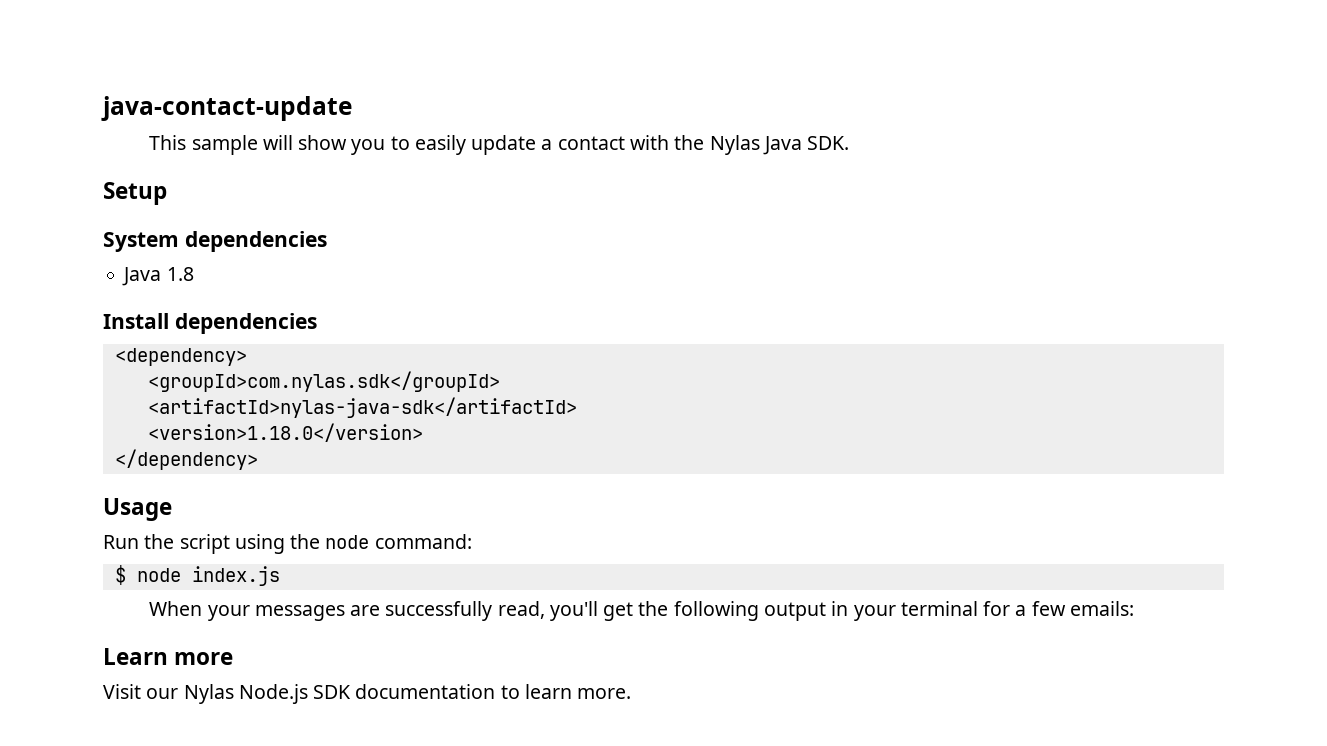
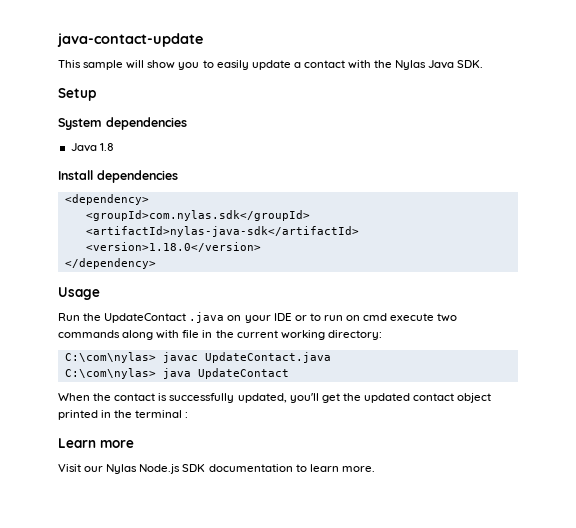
[179,534,472,554] [114,565,280,586] [149,601,1134,621] script using the node command: // $ node index.js // When your messages are successfully read, you'll get the following output in your terminal for a few emails: -> [104,312,458,323] [58,330,382,340] [64,352,331,363] [64,368,289,379] [58,393,492,403] [58,410,189,420] UpdateContact .java on your IDE or to run on cmd execute two commands along with file in the current working directory: // C:\com\nylas> javac UpdateContact.java // C:\com\nylas> java UpdateContact // When the contact is successfully updated, you'll get the updated contact object printed in the terminal :

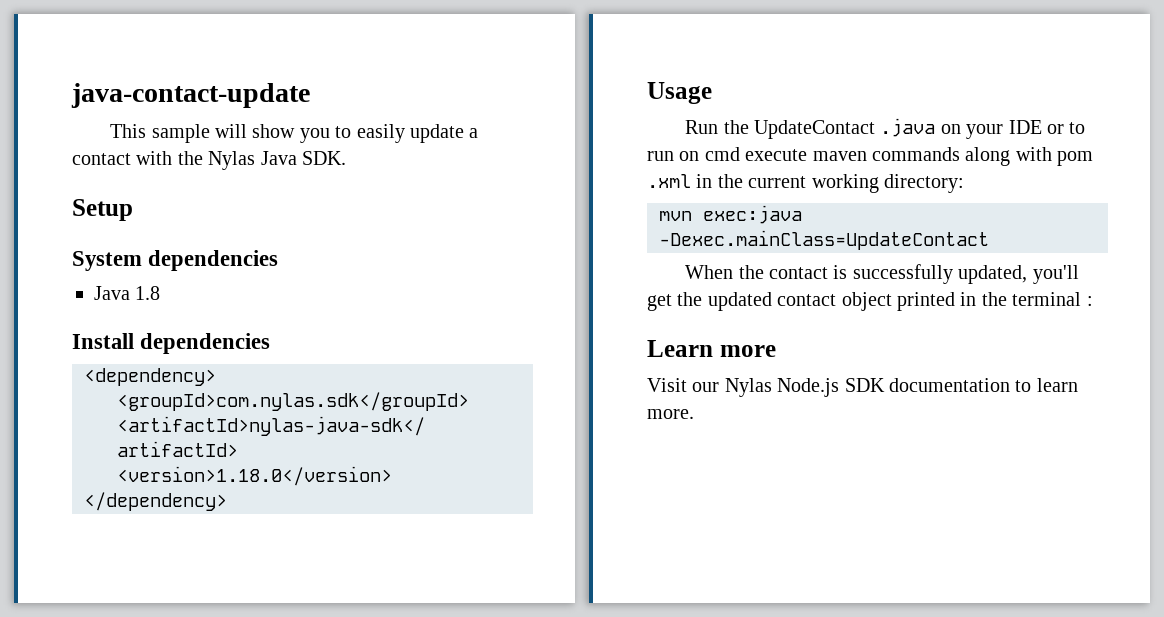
[437,313,458,322] two -> [812,151,867,161] maven
[182,330,200,338] file -> [1057,151,1094,166] [647,174,691,188] pom .xml
[64,352,331,363] [64,368,289,379] C:\com\nylas> javac UpdateContact.java // C:\com\nylas> java UpdateContact -> [659,205,802,224] [659,230,989,250] mvn exec:java -Dexec.mainClass=UpdateContact

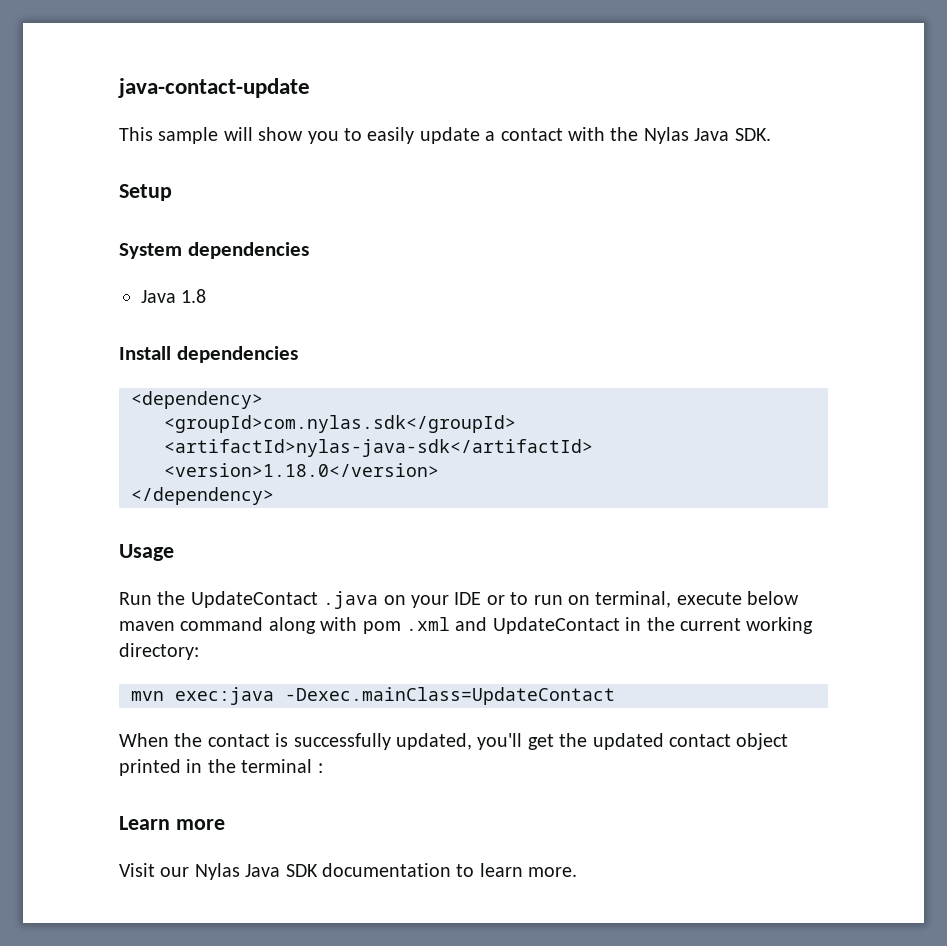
[704,147,960,161] cmd execute maven commands -> [595,591,800,608] [119,617,264,631] terminal, execute below maven command
(691, 181) none -> [455,617,620,634] and UpdateContact
[777,378,840,397] Node.js -> [245,864,281,877] Java

